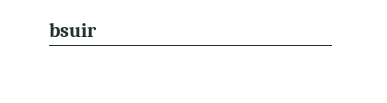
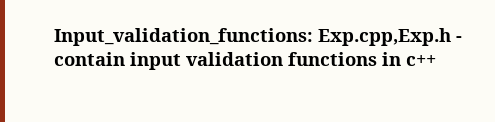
[49,22,97,37] bsuir -> [54,28,462,46] [54,52,436,70] Input_validation_functions: Exp.cpp,Exp.h - contain input validation functions in c++

